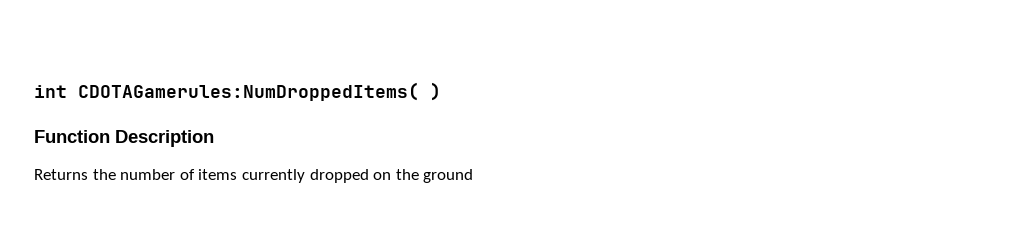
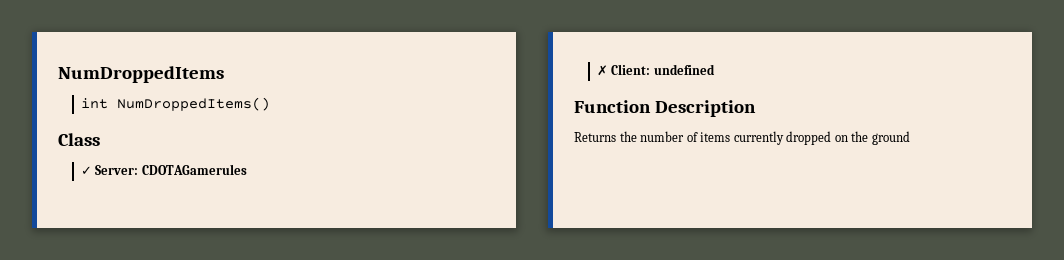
[34,82,441,101] int CDOTAGamerules:NumDroppedItems( ) -> [58,66,224,83] [80,97,270,111] [58,133,100,146] [80,164,247,175] [596,64,715,76] NumDroppedItems // int NumDroppedItems() // Class // ✓ Server: CDOTAGamerules // ✗ Client: undefined

